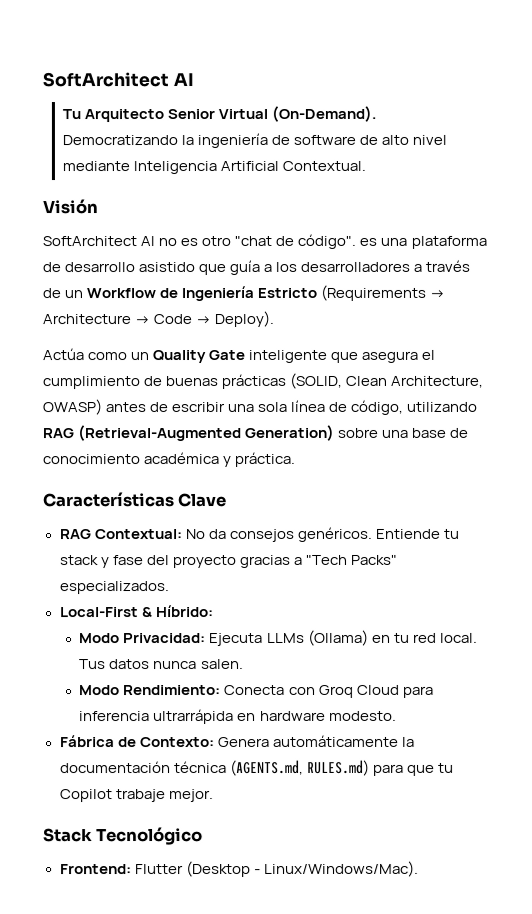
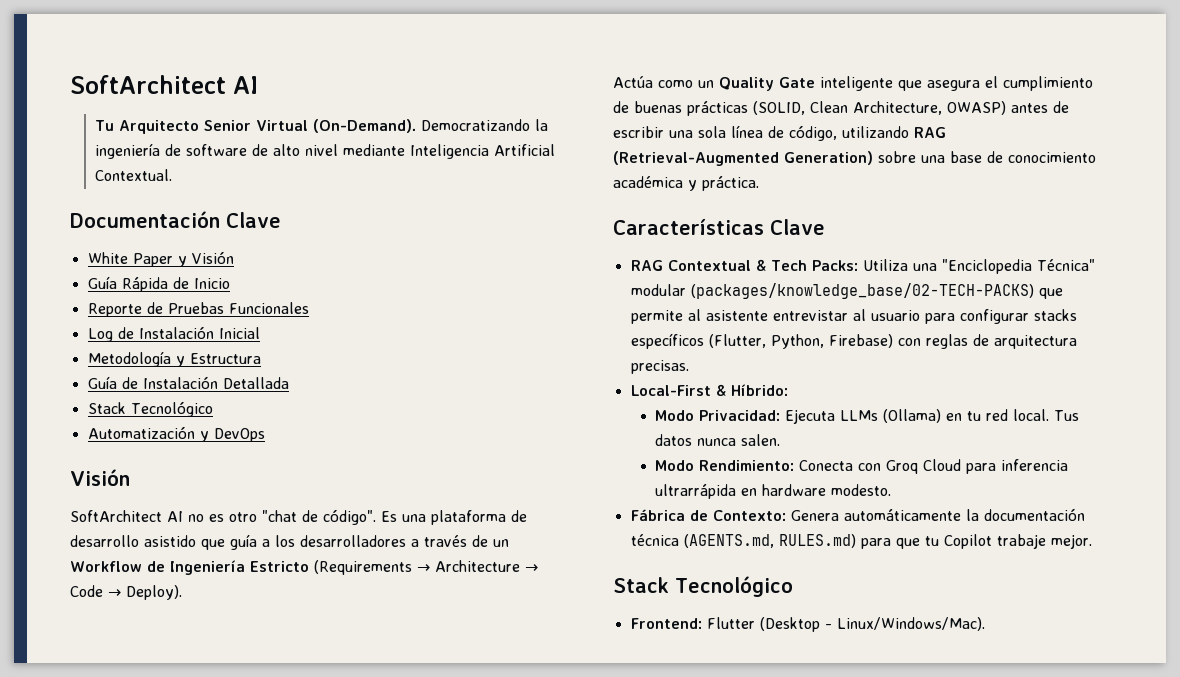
(367, 165) none -> [70,211,281,228] [87,251,234,267] [87,276,230,292] [87,302,309,317] [87,326,260,342] [87,351,261,367] [87,376,289,389] [87,401,213,417] [87,426,265,442] // Documentación Clave // White Paper y Visión // Guía Rápida de Inicio // Reporte de Pruebas Funcionales // Log de Instalación Inicial // Metodología y Estructura // Guía de Instalación Detallada // Stack Tecnológico // Automatización y DevOps
[359,237,378,246] es -> [381,511,397,522] Es
[94,526,460,543] [59,554,398,569] [59,581,170,595] Contextual: No da consejos genéricos. Entiende tu stack y fase del proyecto gracias a "Tech Packs" especializados. -> [667,259,1095,274] [630,283,1063,299] [630,309,1077,324] [630,333,1077,349] [630,360,689,374] Contextual & Tech Packs: Utiliza una "Enciclopedia Técnica" modular (packages/knowledge_base/02-TECH-PACKS) que permite al asistente entrevistar al usuario para configurar stacks específicos (Flutter, Python, Firebase) con reglas de arquitectura precisas.

